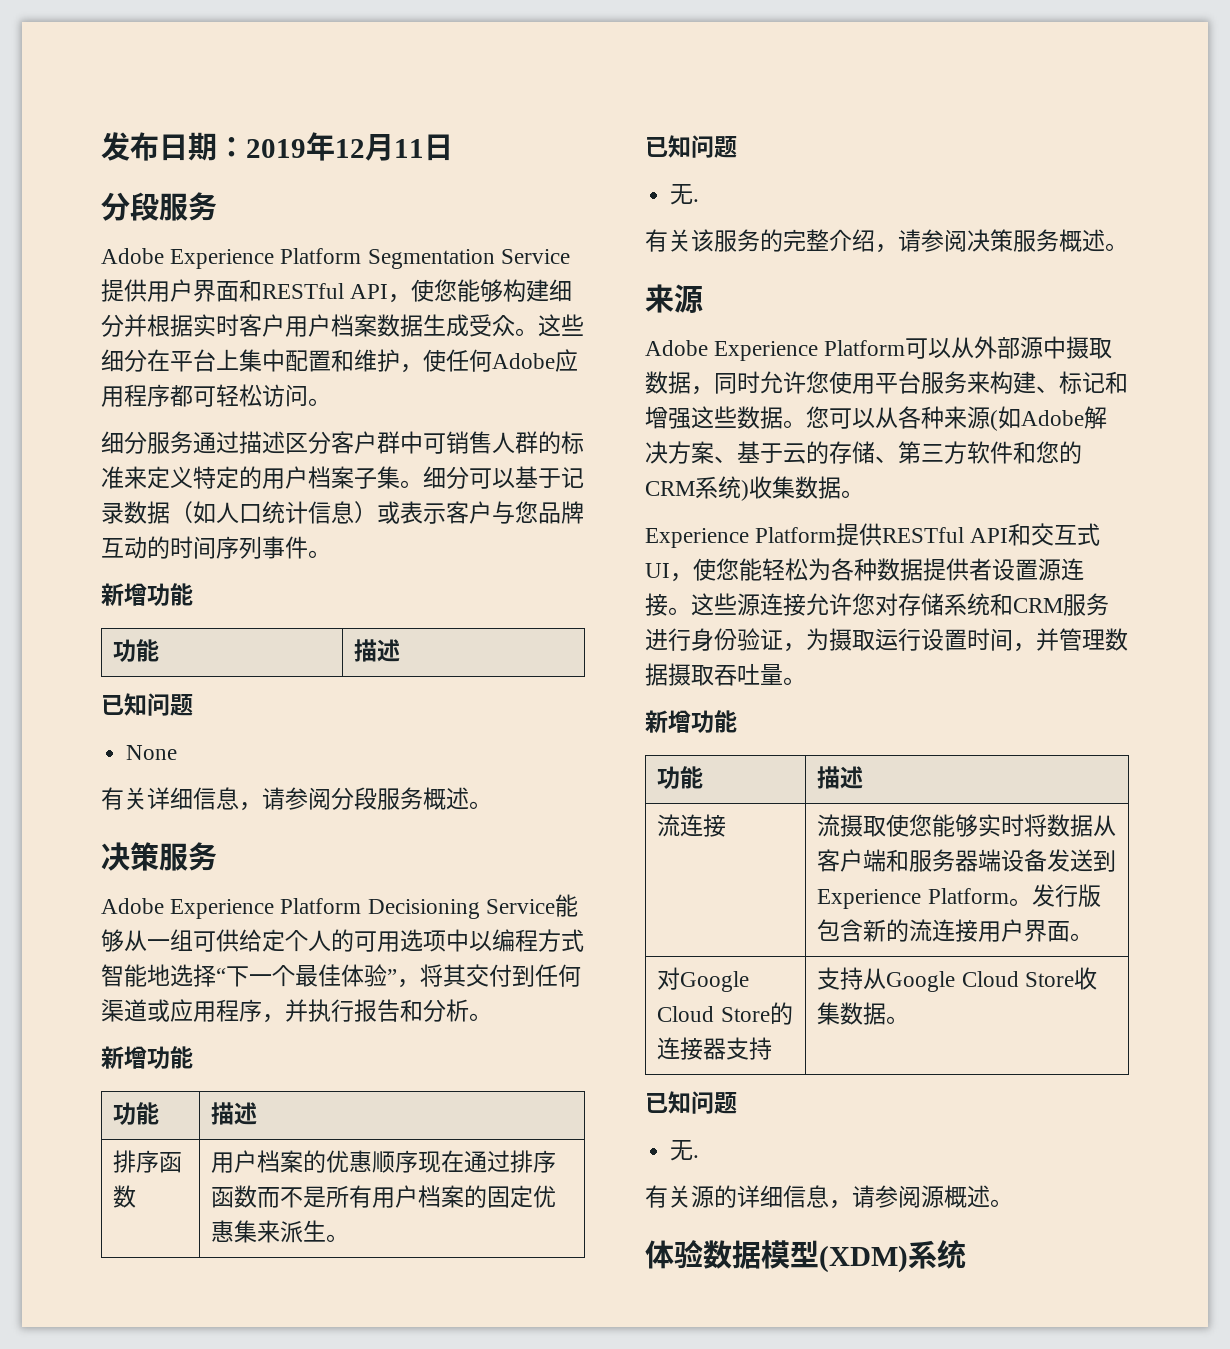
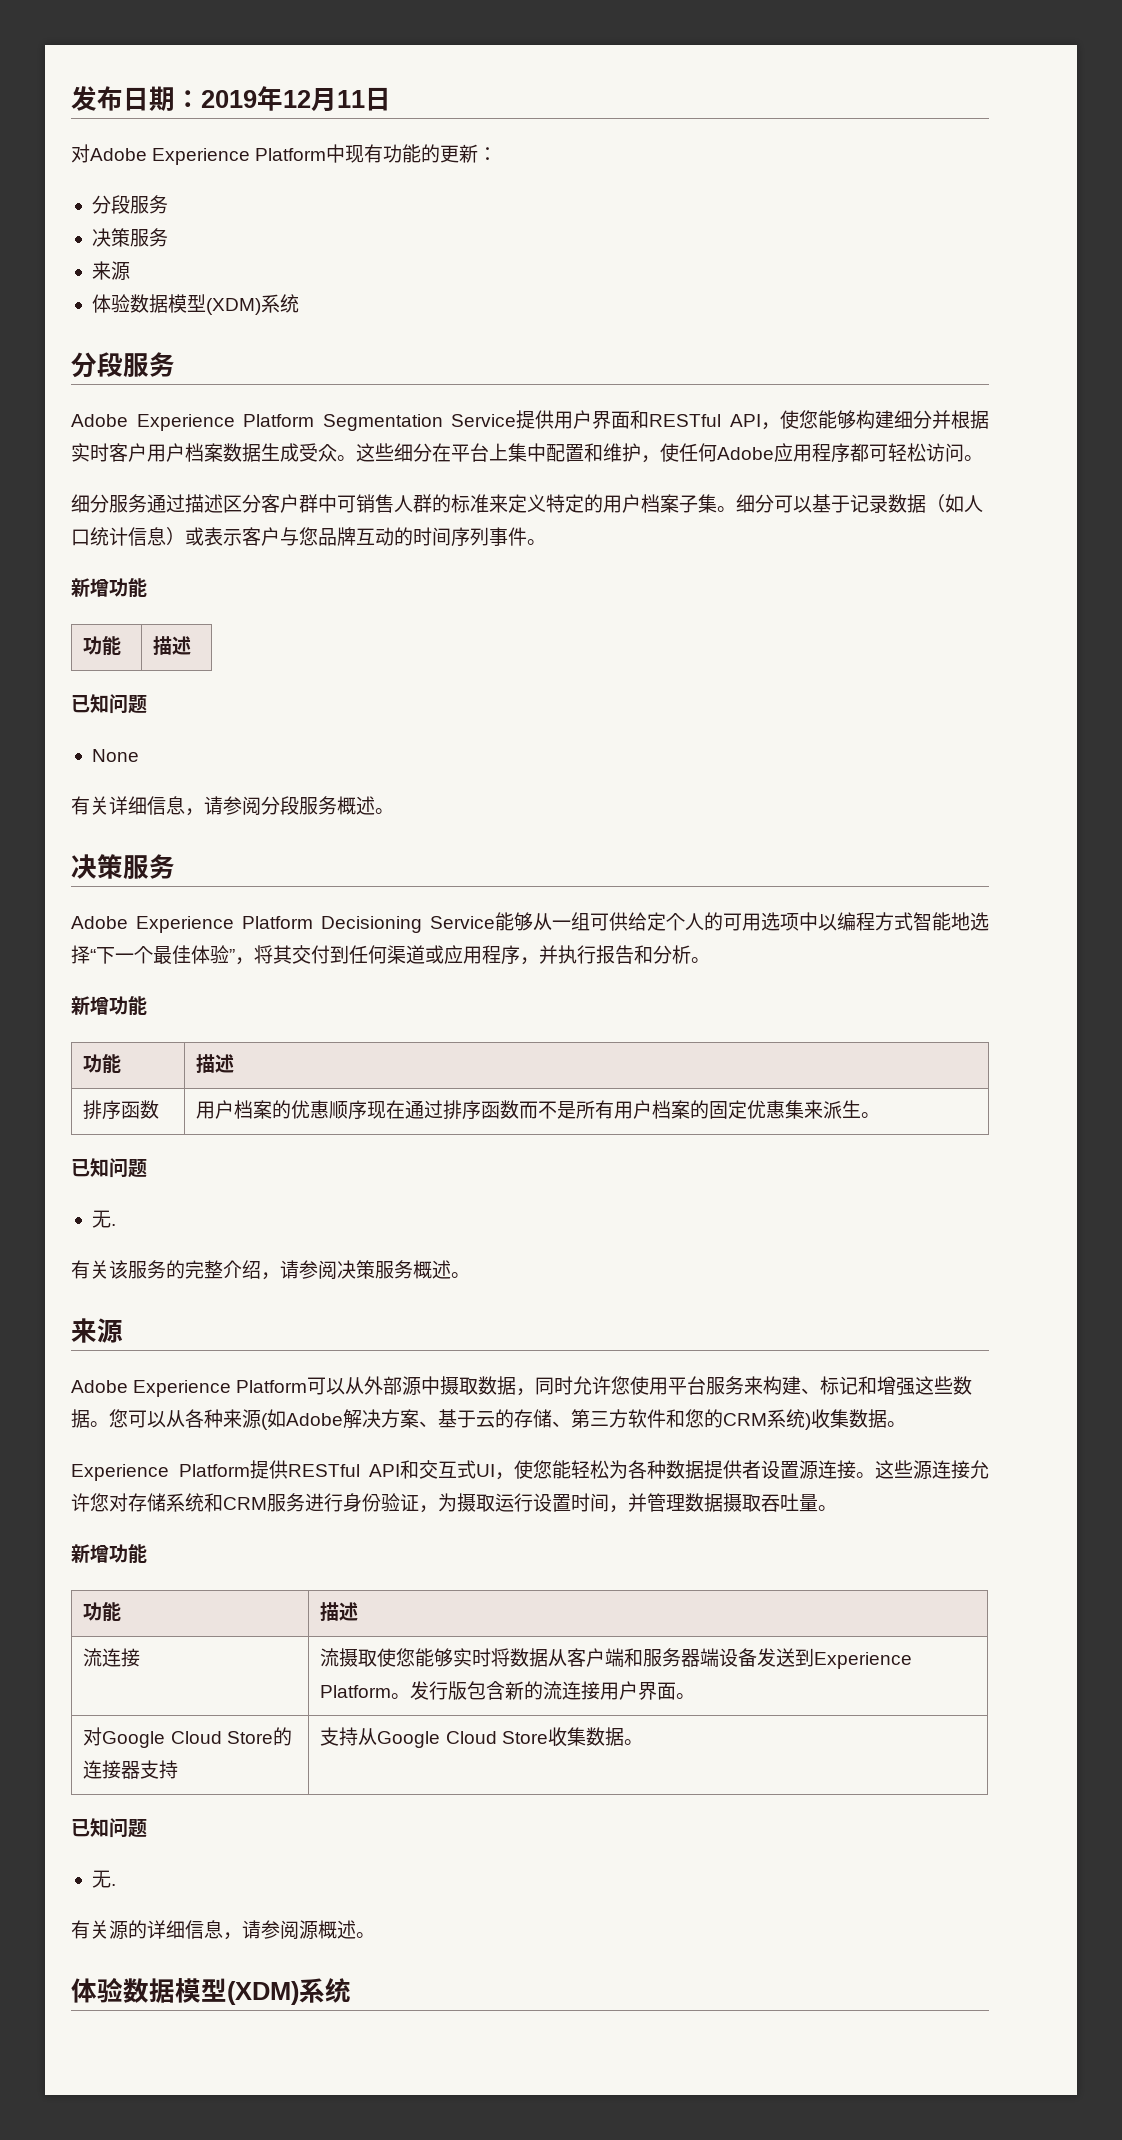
(453, 147) none -> [71,144,498,165] [91,195,168,214] [91,228,168,247] [91,261,130,281] [91,294,299,315] // 对Adobe Experience Platform中现有功能的更新： // 分段服务 // 决策服务 // 来源 // 体验数据模型(XDM)系统

